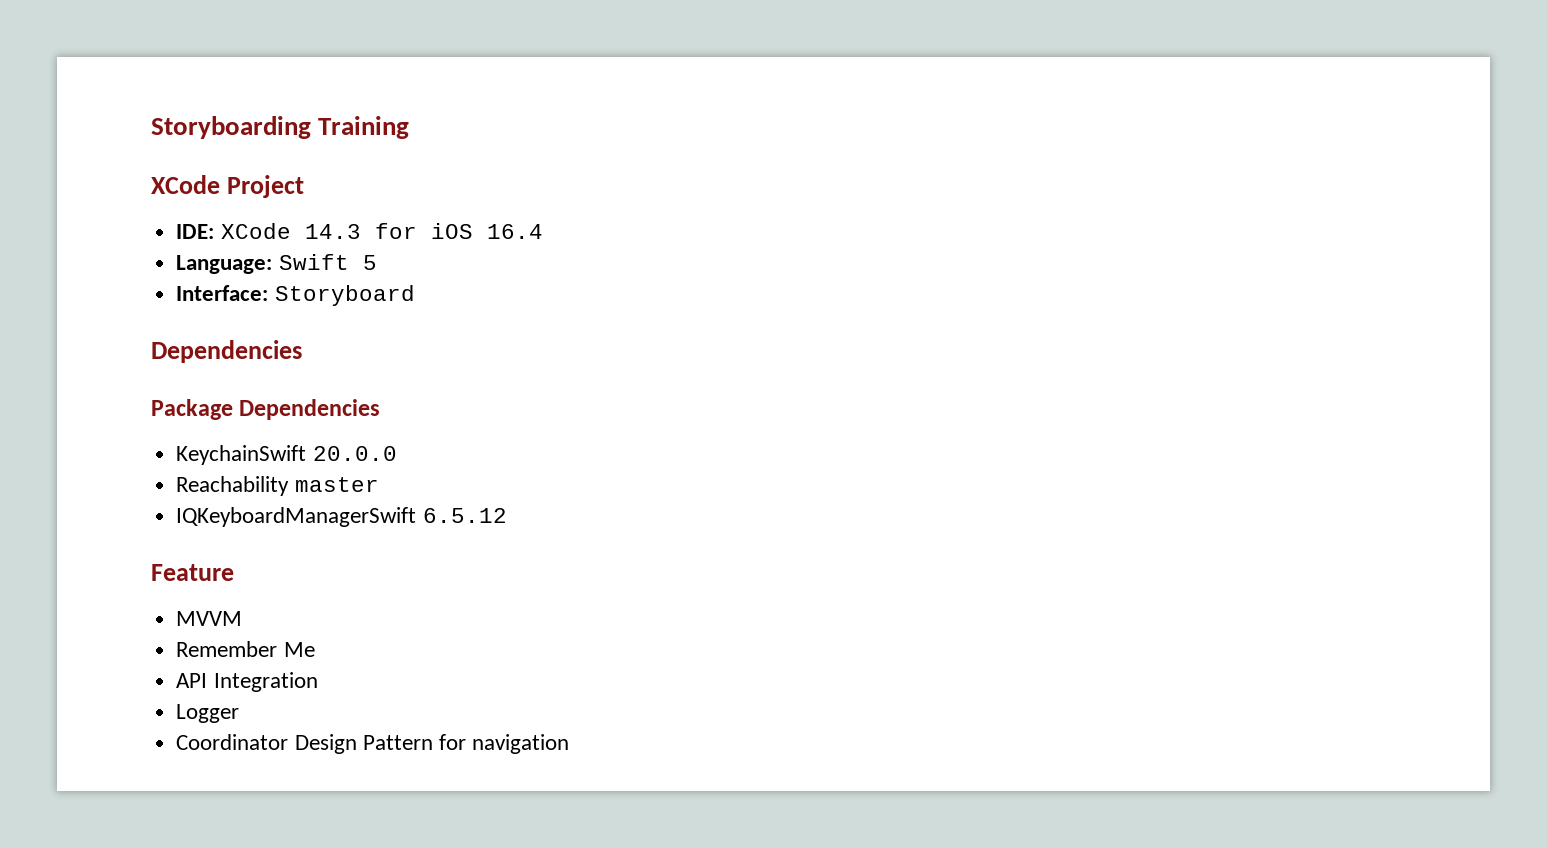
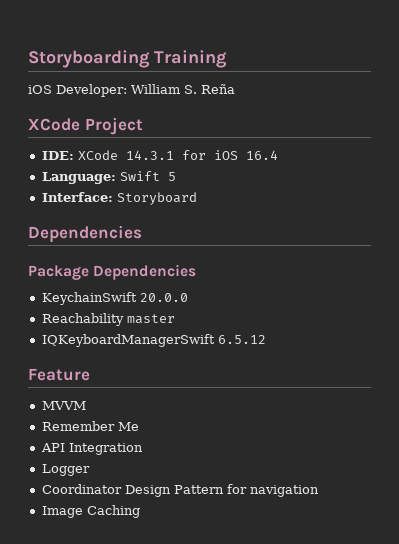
(410, 127) none -> [28,84,235,97] // iOS Developer: William S. Reña
[304,224,361,239] 14.3 -> [125,150,174,160] 14.3.1
(570, 744) none -> [41,505,140,518] // Image Caching

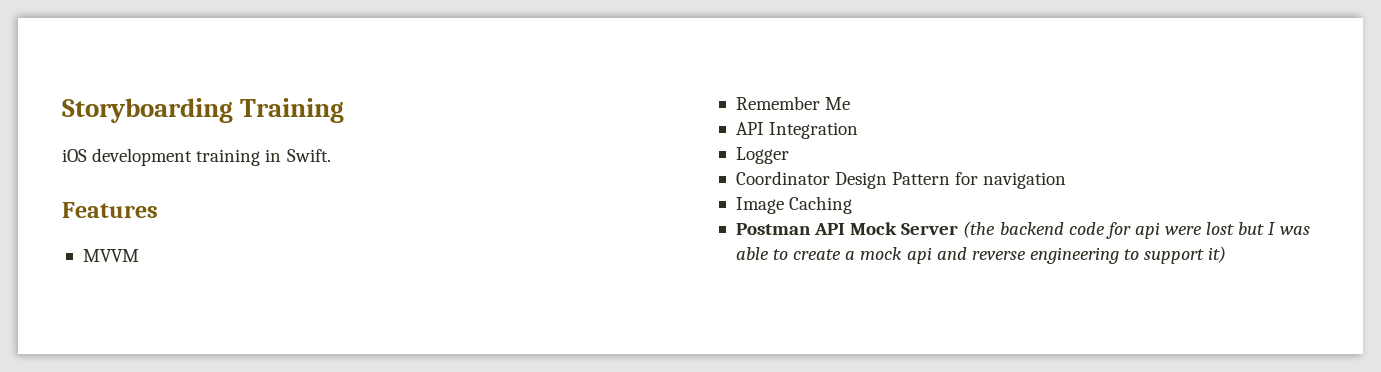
[56,84,235,97] [28,117,143,135] [41,150,278,160] [41,171,176,184] [41,192,197,205] [28,225,142,243] [28,264,197,280] [41,292,188,305] [41,313,175,326] [41,334,266,347] [28,368,90,381] Developer: William S. Reña // XCode Project // IDE: XCode 14.3.1 for iOS 16.4 // Language: Swift 5 // Interface: Storyboard // Dependencies // Package Dependencies // KeychainSwift 20.0.0 // Reachability master // IQKeyboardManagerSwift 6.5.12 // Feature -> [92,148,331,166] [62,202,158,218] development training in Swift. // Features
(140, 511) none -> [735,221,1310,239] [735,246,1227,264] // Postman API Mock Server (the backend code for api were lost but I was able to create a mock api and reverse engineering to support it)

